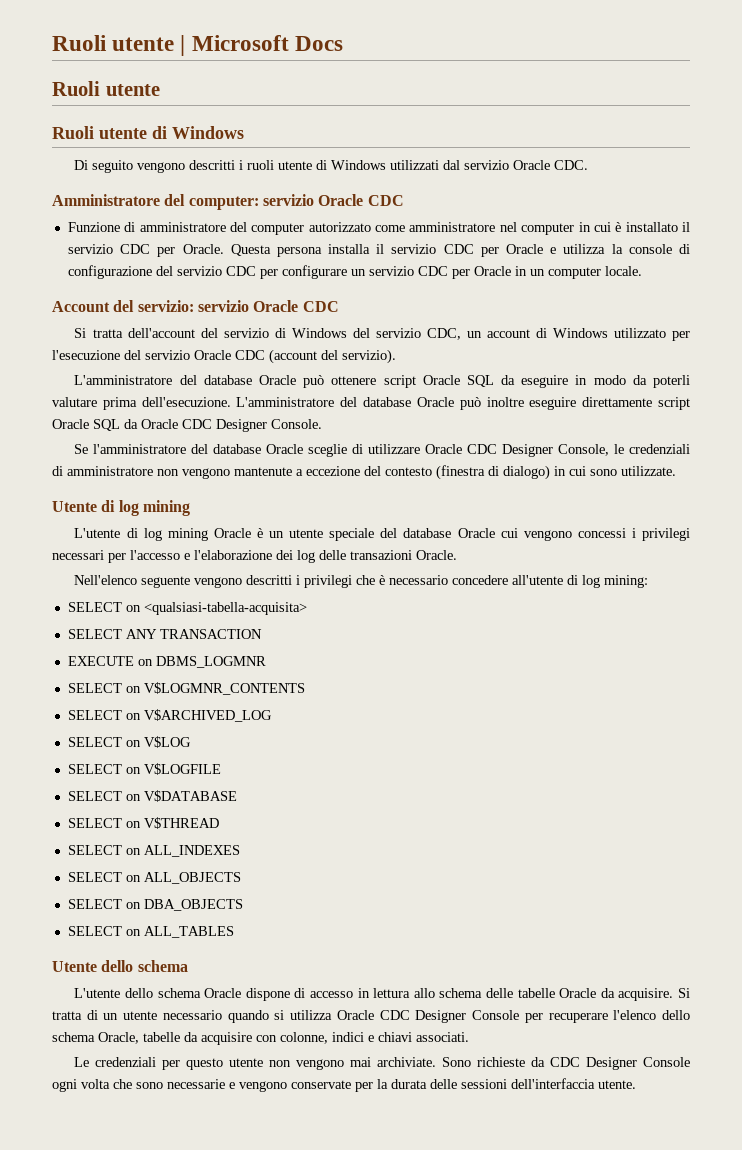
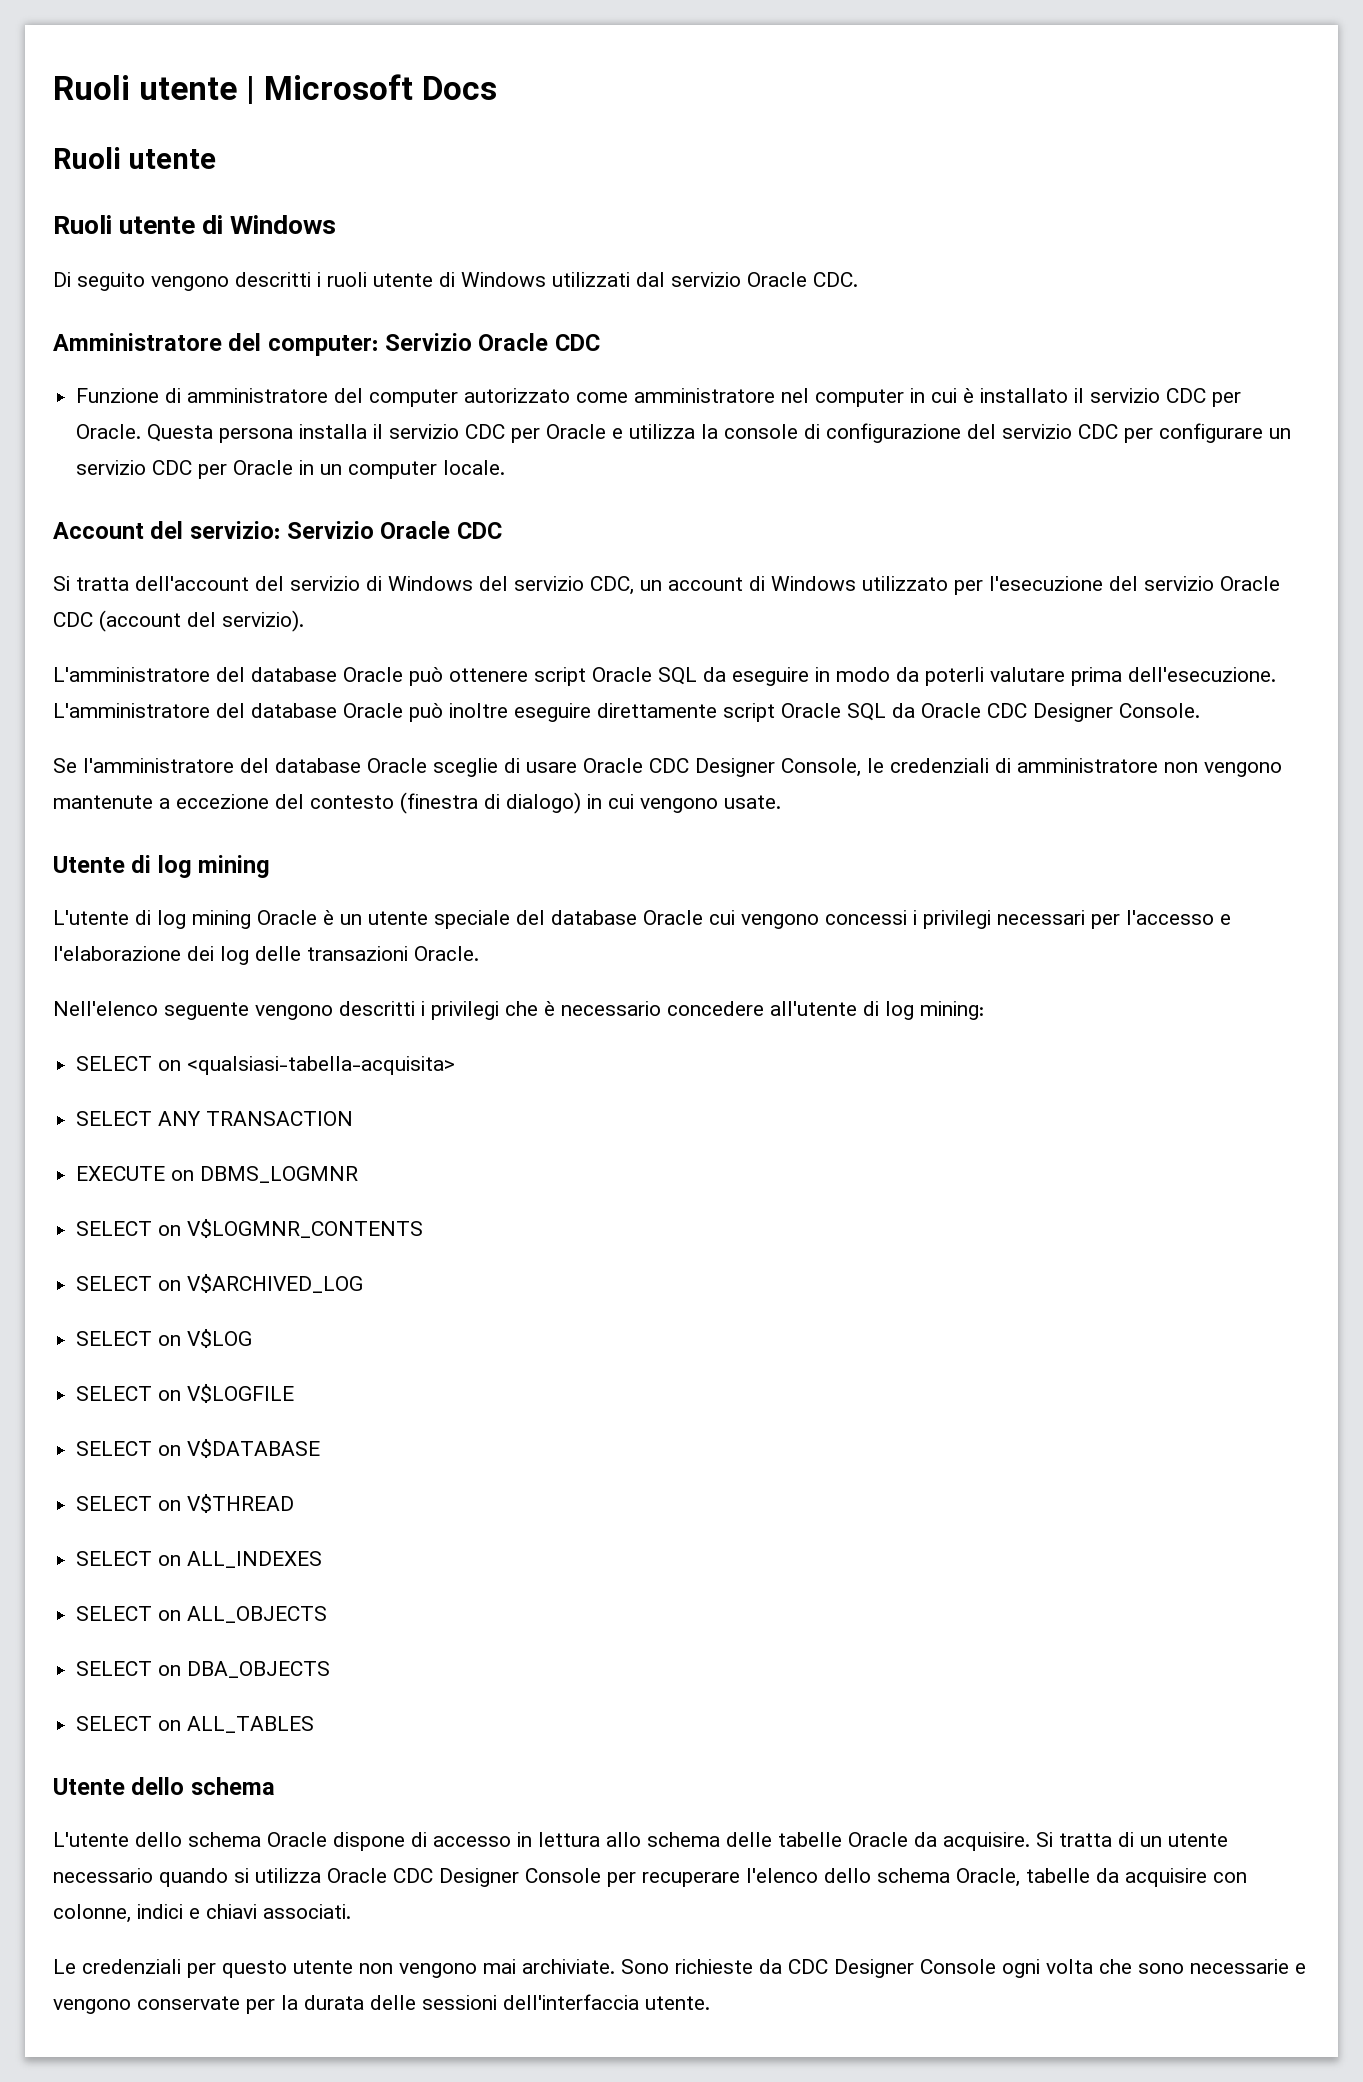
[262,194,314,206] servizio -> [385,333,473,351] Servizio
[197,300,249,312] servizio -> [287,521,375,539] Servizio
[368,444,421,454] utilizzare -> [526,762,577,773] usare
[590,466,676,476] sono utilizzate. -> [640,795,781,813] vengono usate.

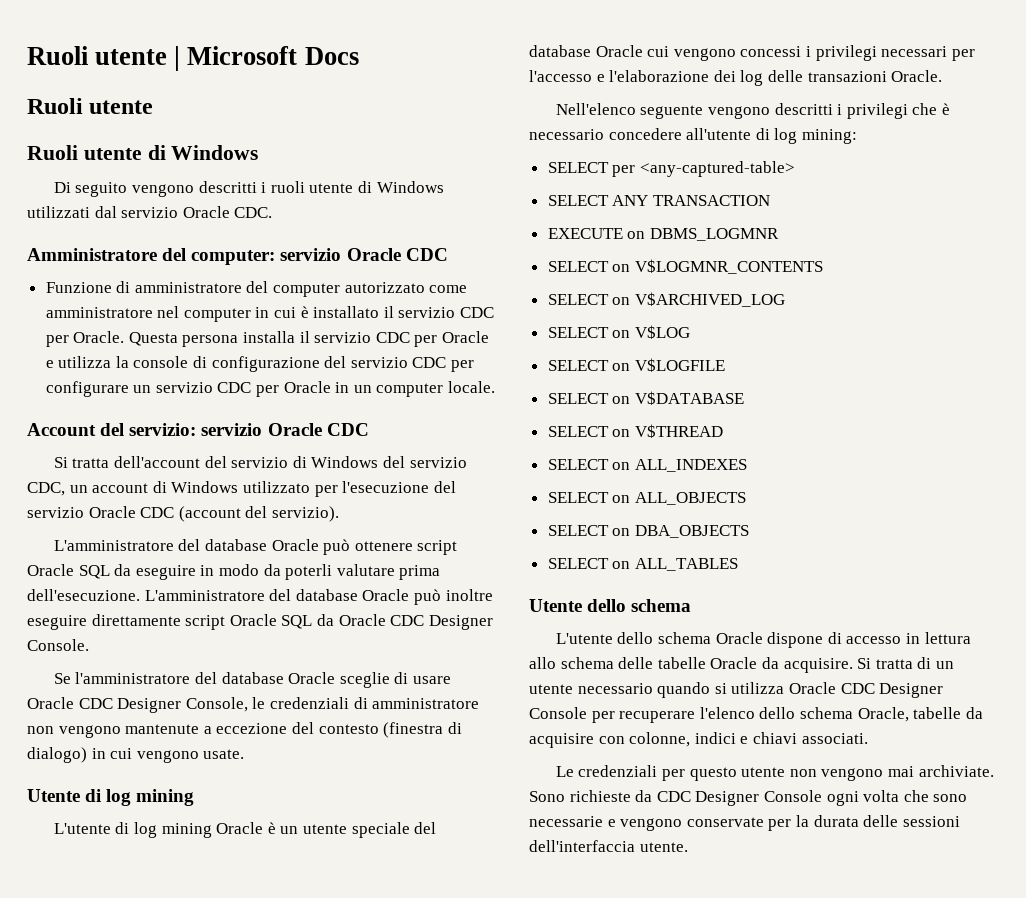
[385,333,473,351] Servizio -> [280,248,342,261] servizio
[287,521,375,539] Servizio -> [201,423,263,436] servizio
[158,1056,456,1075] on <qualsiasi-tabella-acquisita> -> [612,161,795,177] per <any-captured-table>

